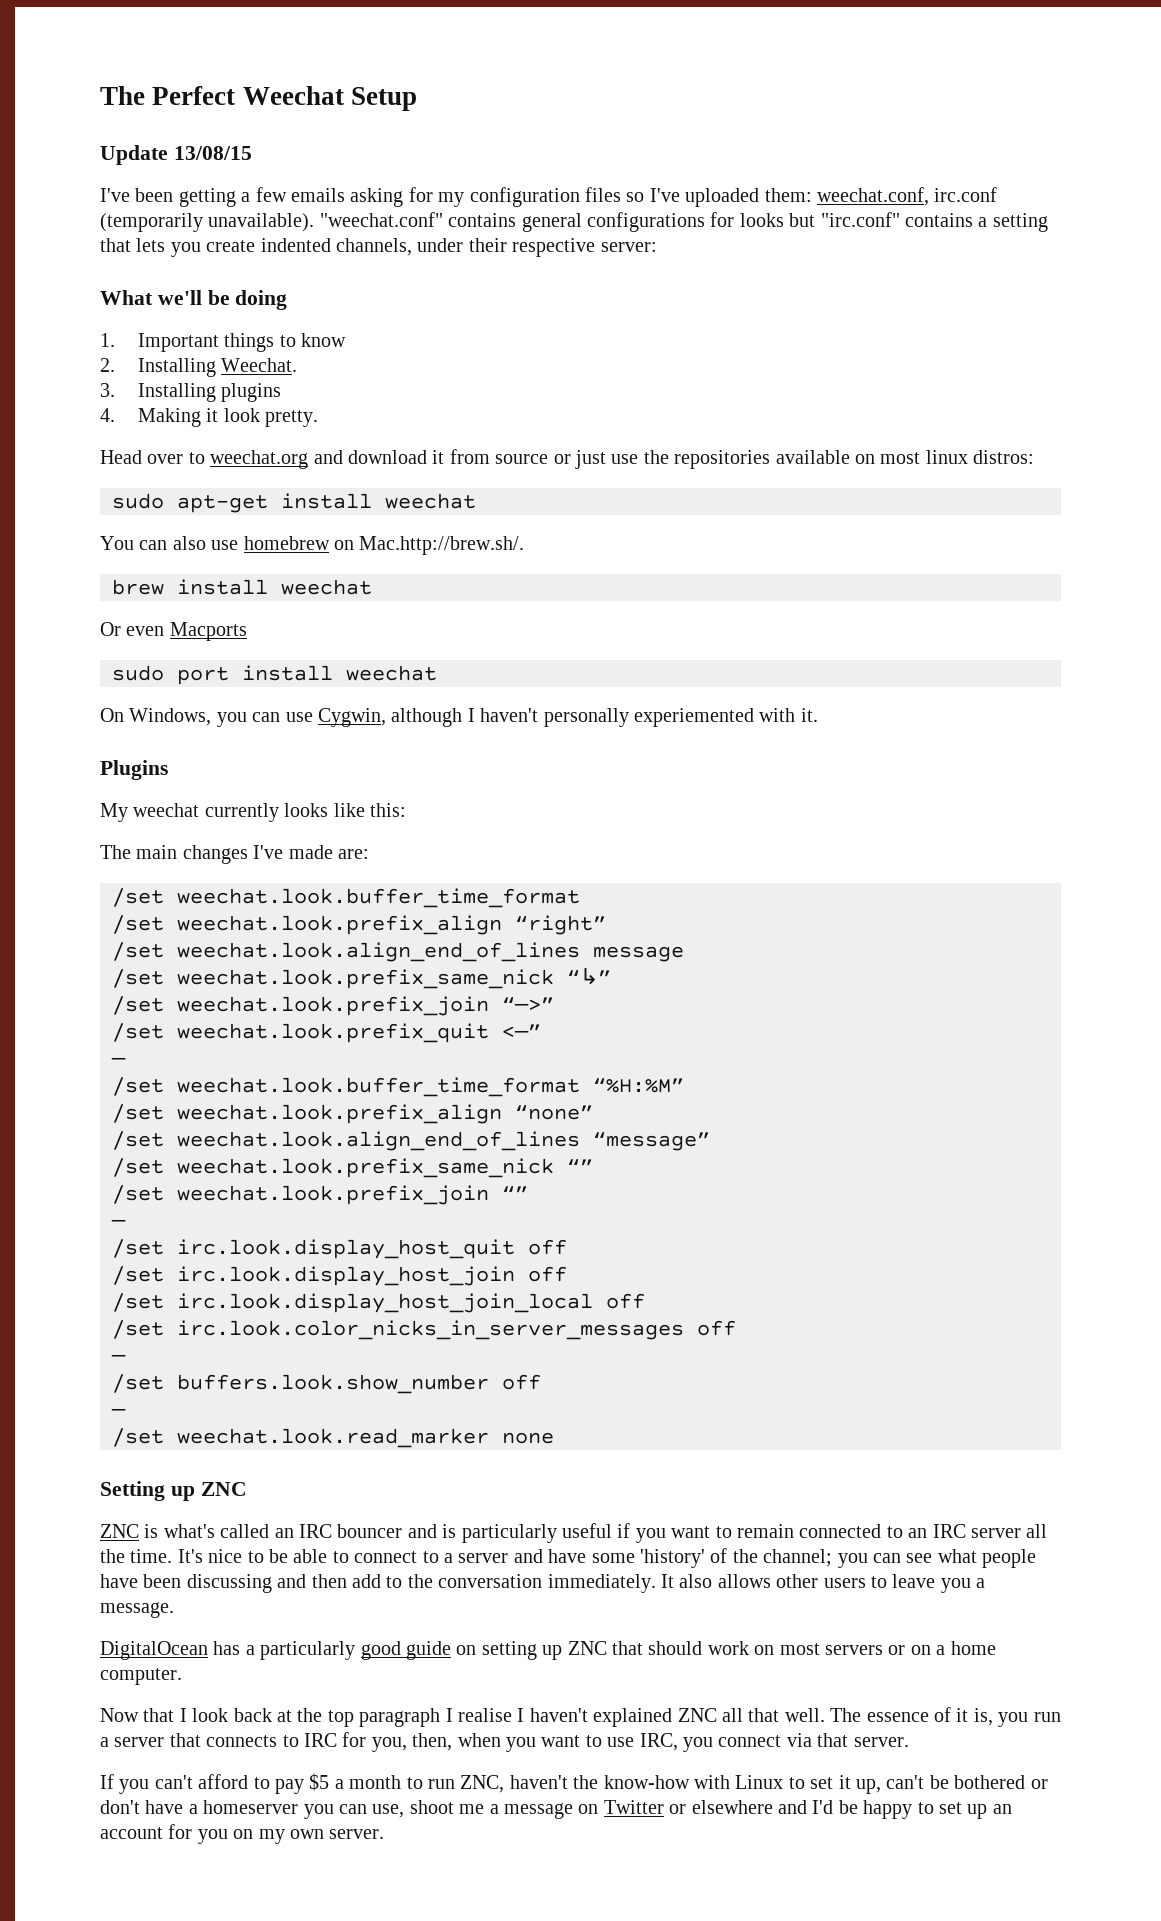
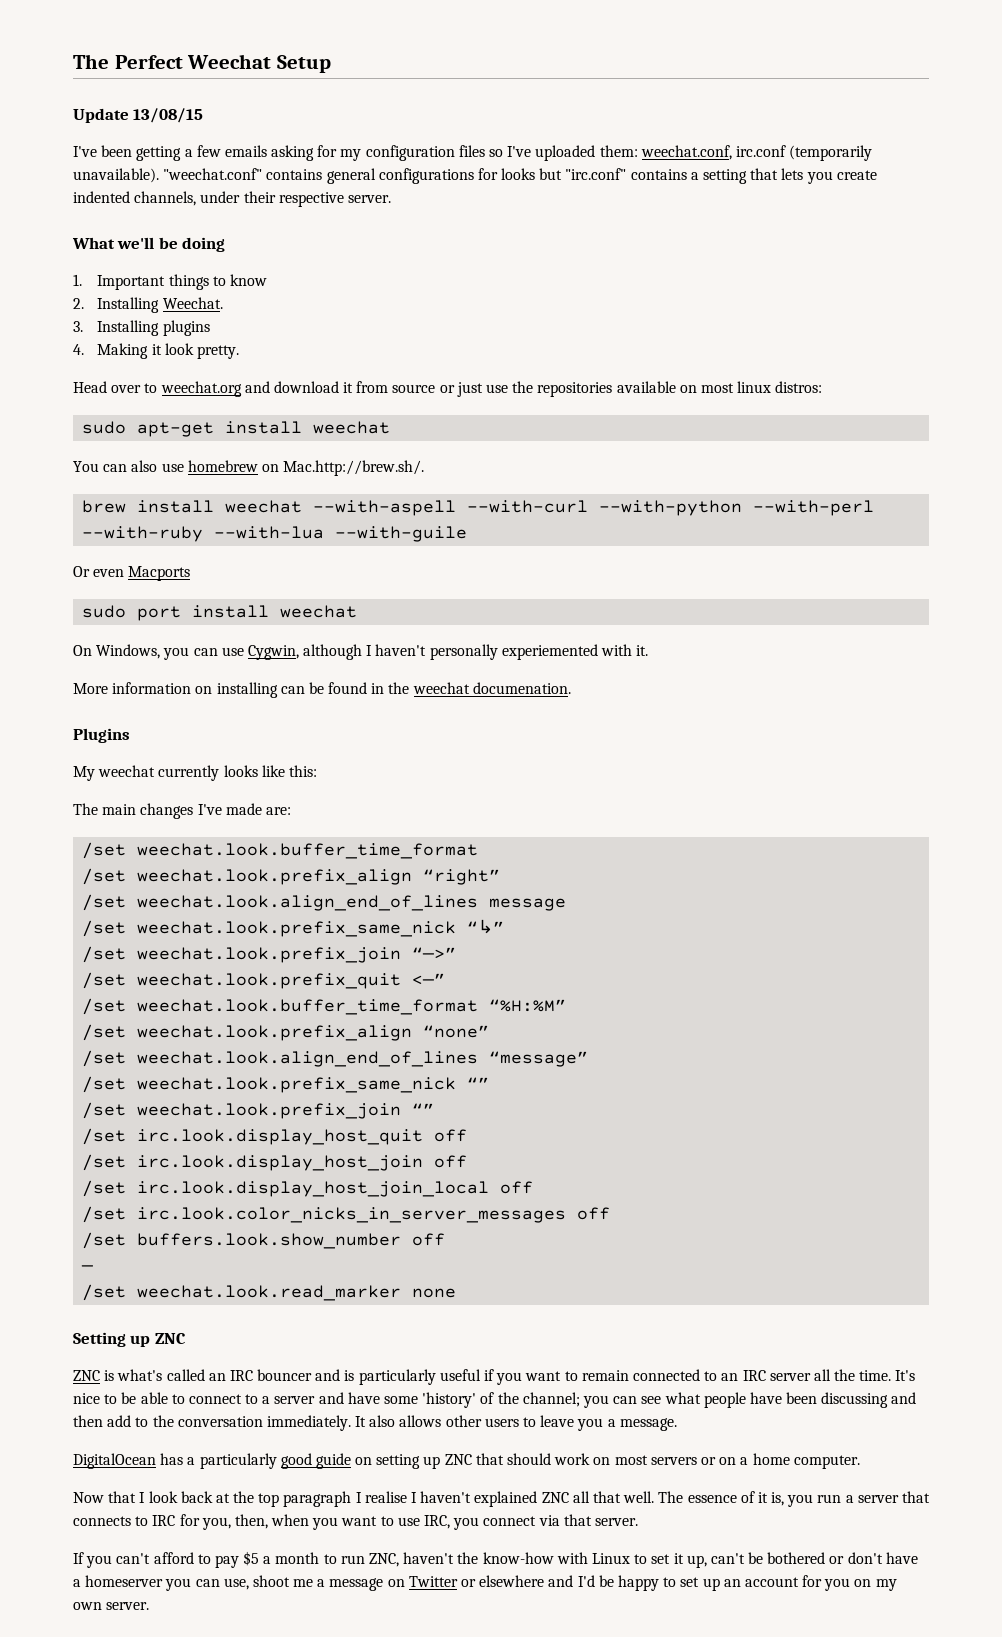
[600,242,657,252] server: -> [347,195,391,203] server.
(372, 587) none -> [313,500,875,516] [82,526,468,542] --with-aspell --with-curl --with-python --with-perl --with-ruby --with-lua --with-guile
(818, 715) none -> [73,682,571,698] // More information on installing can be found in the weechat documenation.
[111,1057,126,1065] // — -> (446, 979) none
[111,1219,126,1227] // — -> (435, 1109) none
[111,1354,126,1362] // — -> (611, 1213) none

